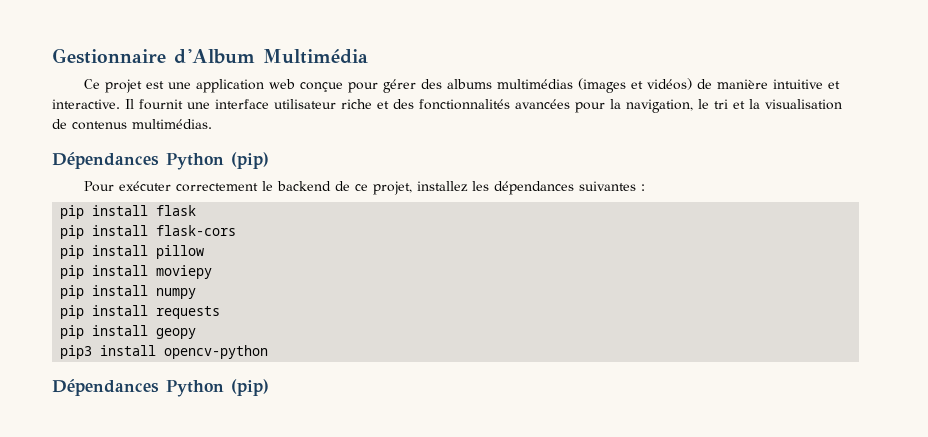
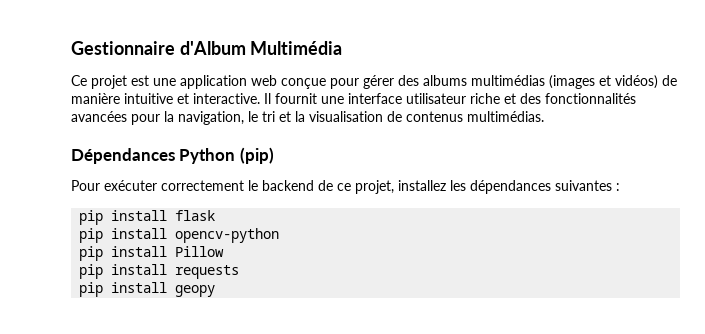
[156,225,237,236] [60,245,205,259] [60,265,213,279] [60,285,197,299] flask-cors // pip install pillow // pip install moviepy // pip install numpy -> [175,228,280,243] [79,246,225,261] opencv-python // pip install Pillow
[60,345,269,359] [52,379,269,397] // pip3 install opencv-python // Dépendances Python (pip) -> (216, 291) none

